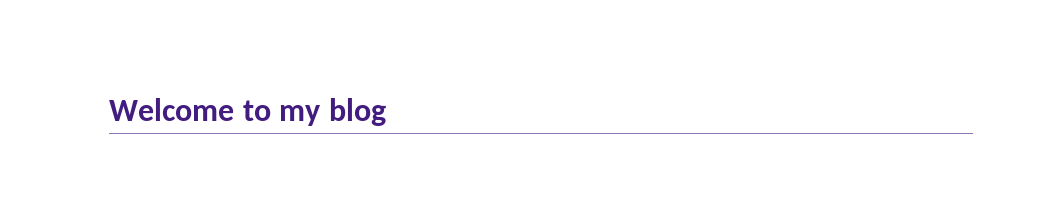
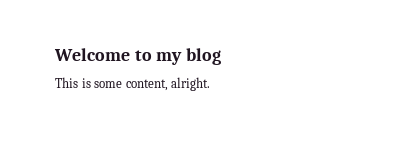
(386, 112) none -> [55,77,211,91] // This is some content, alright.

